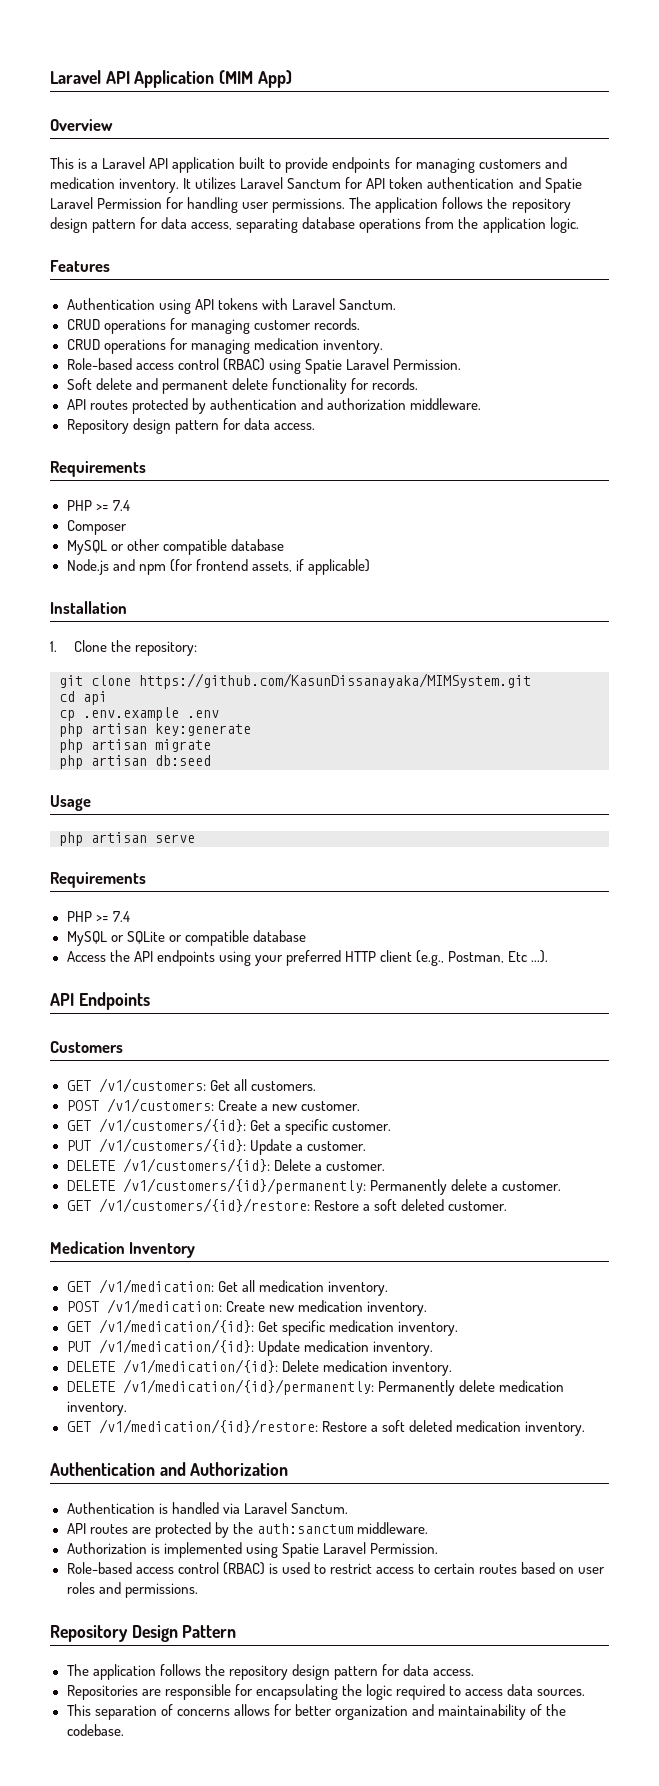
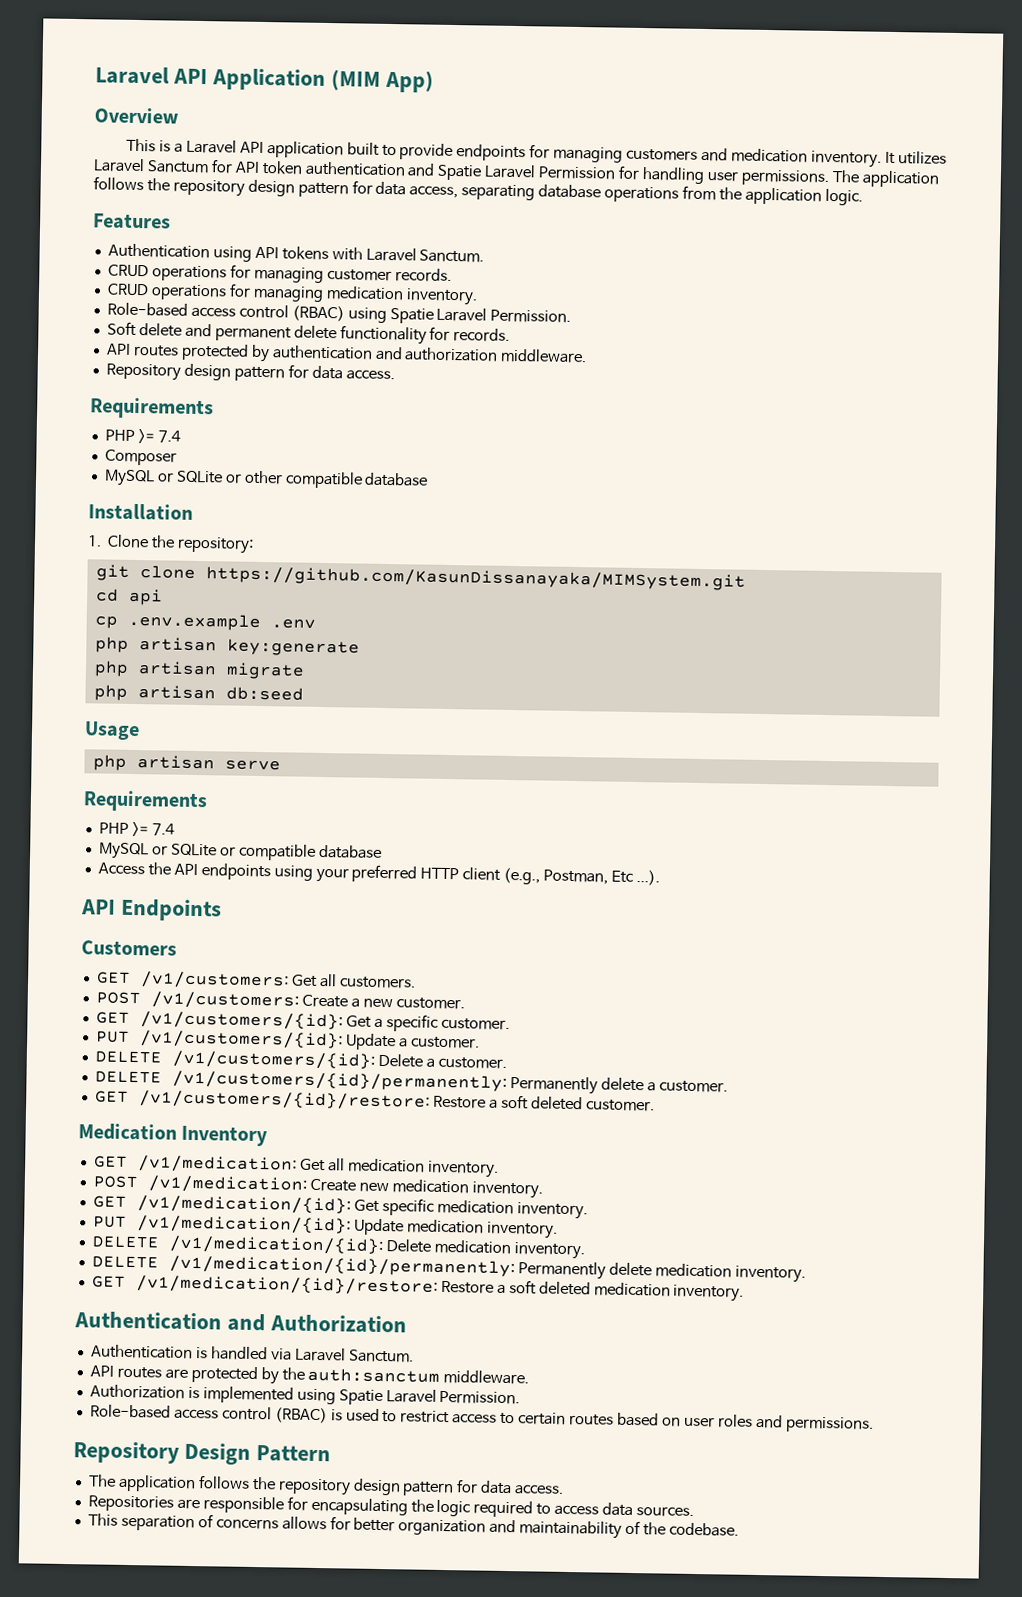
(124, 547) none -> [175,470,242,484] SQLite or
[66,559,370,575] // Node.js and npm (for frontend assets, if applicable) -> (429, 479) none

